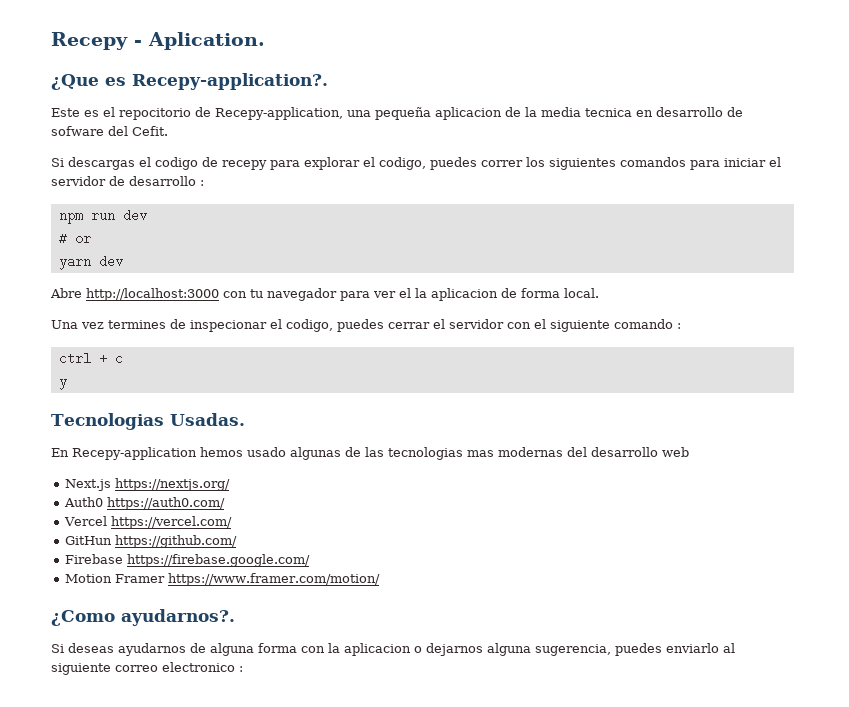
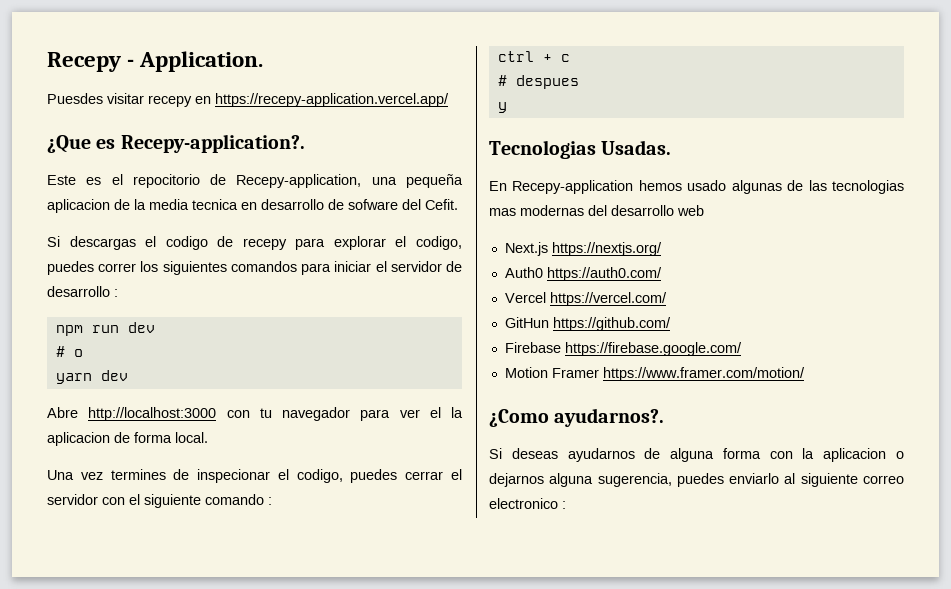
[148,32,265,50] Aplication. -> [139,51,264,72] [47,93,449,107] Application. // Puesdes visitar recepy en https://recepy-application.vercel.app/
[74,236,91,243] or -> [73,349,83,357] o
(123, 358) none -> [497,75,579,89] // # despues

